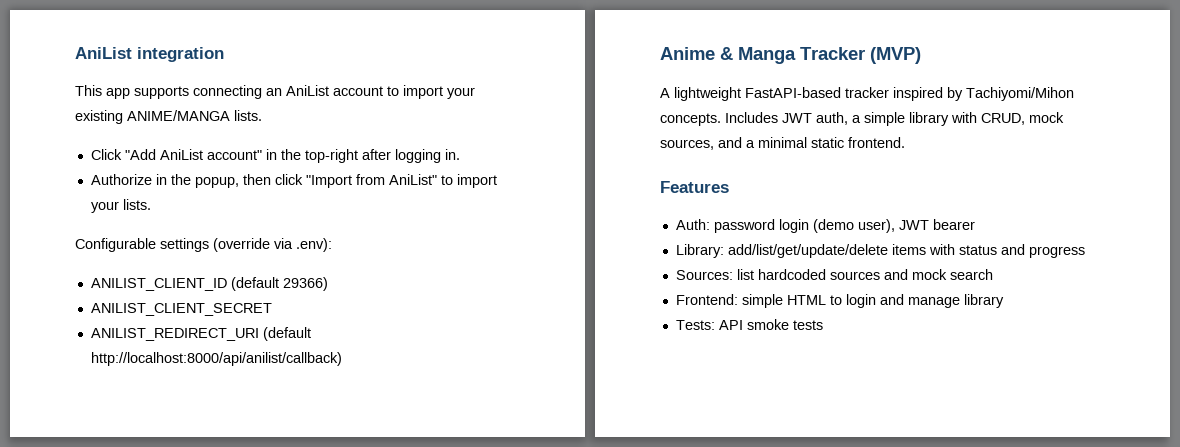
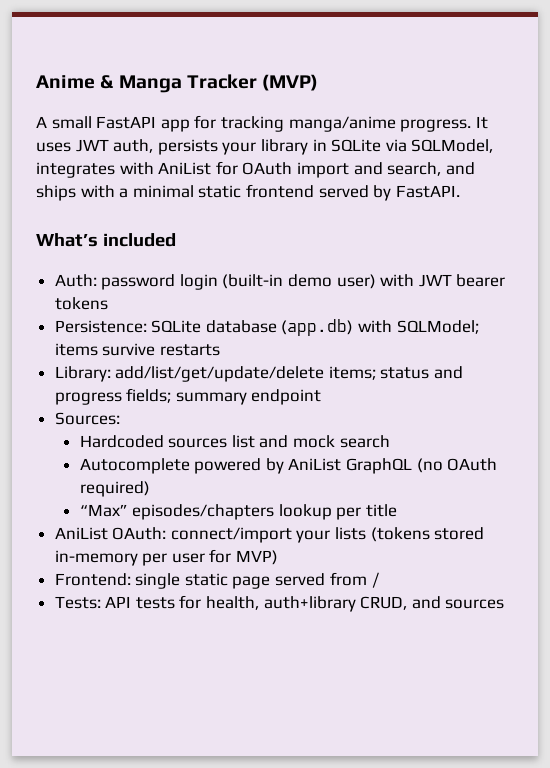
[75,47,224,62] [75,85,475,99] [75,110,262,124] [90,149,460,163] [90,174,497,188] [90,199,151,213] [75,238,332,252] [90,277,328,291] [90,303,272,316] [90,327,311,341] [90,352,342,366] AniList integration // This app supports connecting an AniList account to import your existing ANIME/MANGA lists. // Click "Add AniList account" in the top-right after logging in. // Authorize in the popup, then click "Import from AniList" to import your lists. // Configurable settings (override via .env): // ANILIST_CLIENT_ID (default 29366) // ANILIST_CLIENT_SECRET // ANILIST_REDIRECT_URI (default http://localhost:8000/api/anilist/callback) // -> (36, 82) none
[674,87,1074,101] [660,112,1064,126] [660,137,905,150] [660,181,729,193] [675,219,975,233] lightweight FastAPI-based tracker inspired by Tachiyomi/Mihon concepts. Includes JWT auth, a simple library with CRUD, mock sources, and a minimal static frontend. // Features // Auth: password login (demo user), JWT bearer -> [51,115,488,132] [36,139,494,155] [36,161,475,178] [36,184,460,201] [36,233,176,247] [54,274,506,290] [54,297,108,310] [54,319,479,336] [54,343,220,356] small FastAPI app for tracking manga/anime progress. It uses JWT auth, persists your library in SQLite via SQLModel, integrates with AniList for OAuth import and search, and ships with a minimal static frontend served by FastAPI. // What’s included // Auth: password login (built-in demo user) with JWT bearer tokens // Persistence: SQLite database (app.db) with SQLModel; items survive restarts
[891,244,955,255] items with -> [328,366,376,380] items;
[675,269,993,280] [675,294,1004,308] [675,319,823,330] // Sources: list hardcoded sources and mock search // Frontend: simple HTML to login and manage library // Tests: API smoke tests -> [126,388,322,405] [54,412,120,425] [79,435,390,448] [79,458,498,474] [79,481,150,497] [79,504,398,520] [54,527,485,543] [54,549,279,566] [54,572,382,589] [54,595,505,612] fields; summary endpoint // Sources: // Hardcoded sources list and mock search // Autocomplete powered by AniList GraphQL (no OAuth required) // “Max” episodes/chapters lookup per title // AniList OAuth: connect/import your lists (tokens stored in-memory per user for MVP) // Frontend: single static page served from / // Tests: API tests for health, auth+library CRUD, and sources

